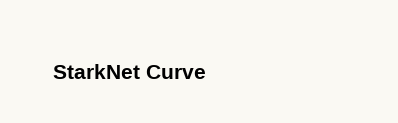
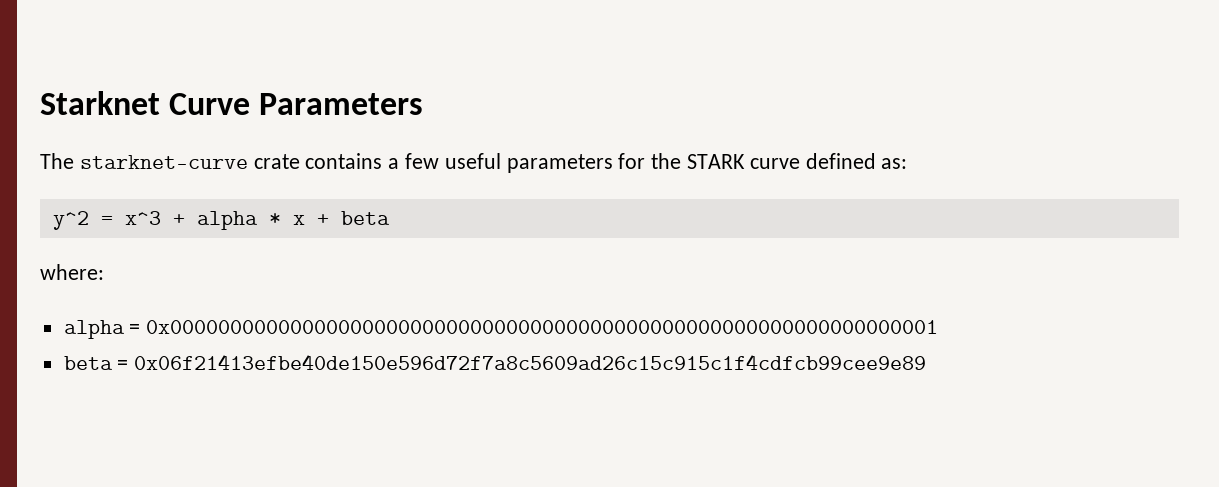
[53,64,206,79] StarkNet Curve -> [40,91,424,115] [40,153,908,173] [52,211,390,230] [40,264,104,280] [63,320,939,339] [63,354,927,370] Starknet Curve Parameters // The starknet-curve crate contains a few useful parameters for the STARK curve defined as: // y^2 = x^3 + alpha * x + beta // where: // alpha = 0x0000000000000000000000000000000000000000000000000000000000000001 // beta = 0x06f21413efbe40de150e596d72f7a8c5609ad26c15c915c1f4cdfcb99cee9e89

